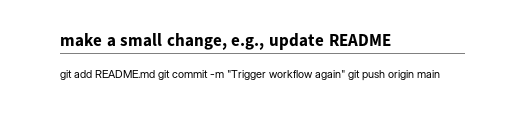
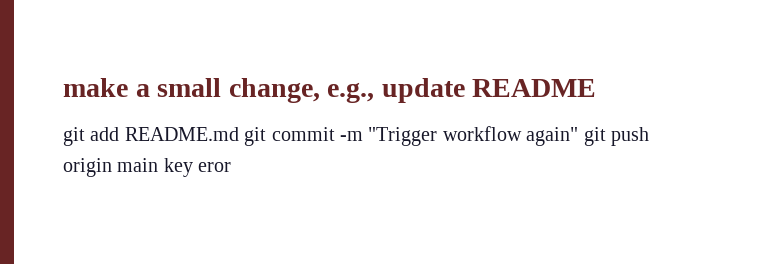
(440, 74) none -> [163,158,232,177] key eror

